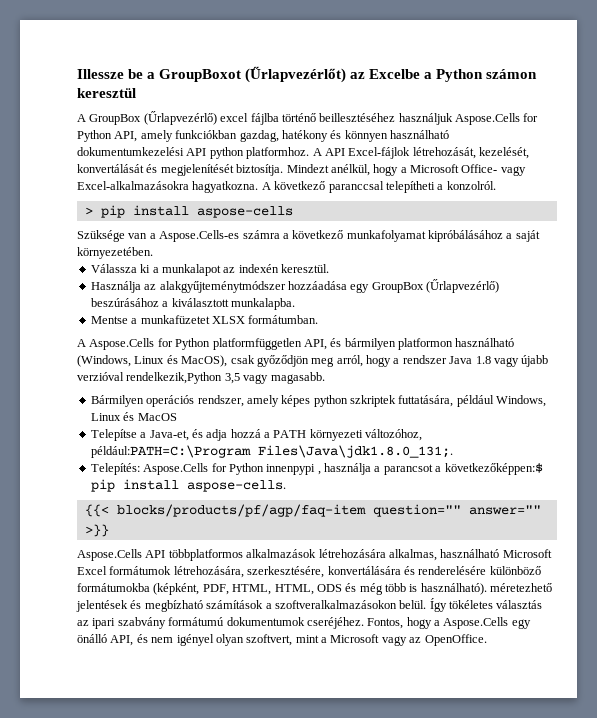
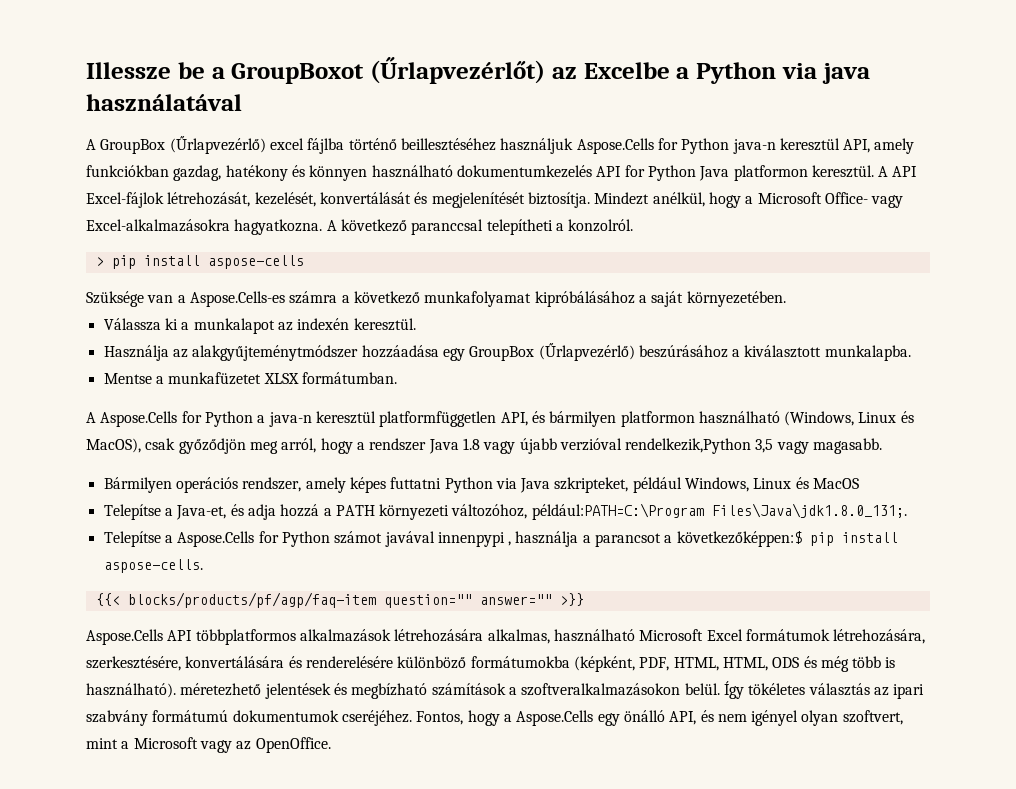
[486,69,538,79] [77,88,136,98] számon keresztül -> [781,63,870,84] [86,94,242,111] via java használatával
(112, 136) none -> [732,138,840,154] java-n keresztül
[77,147,310,159] dokumentumkezelési API python platformhoz. -> [456,165,874,181] dokumentumkezelés API for Python Java platformon keresztül.
(211, 344) none -> [257,411,376,427] a java-n keresztül
[313,395,454,407] python szkriptek futtatására, -> [390,477,629,493] futtatni Python via Java szkripteket,
[90,463,264,475] Telepítés: Aspose.Cells for Python -> [103,531,435,547] Telepítse a Aspose.Cells for Python számot javával

